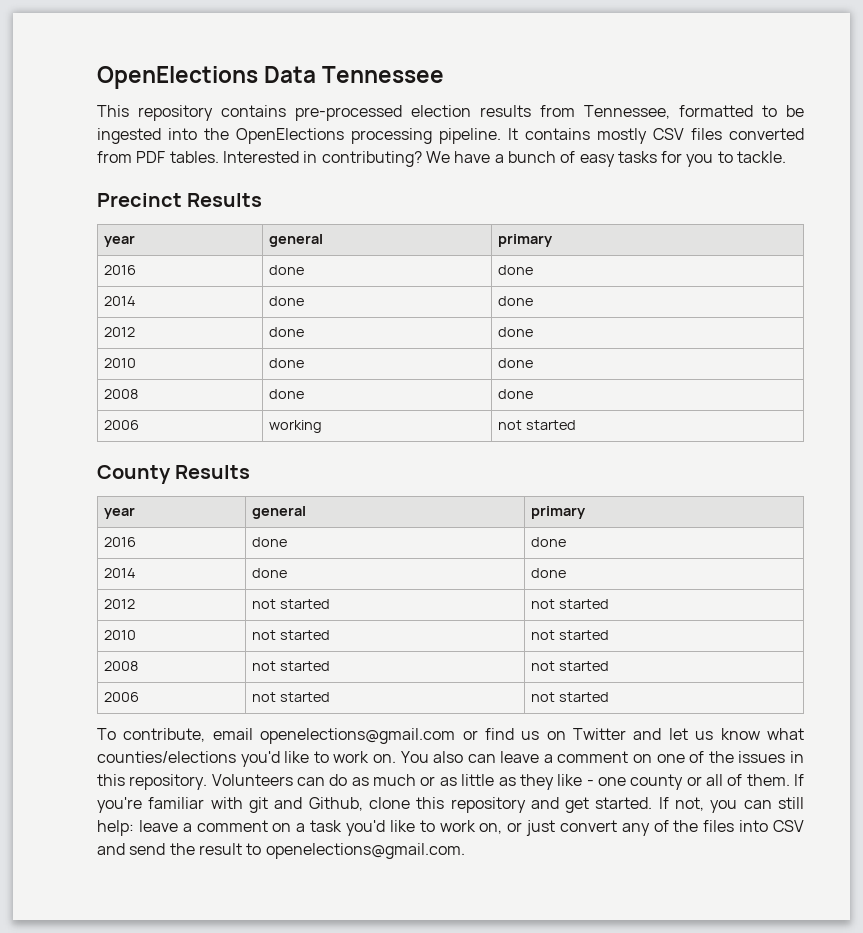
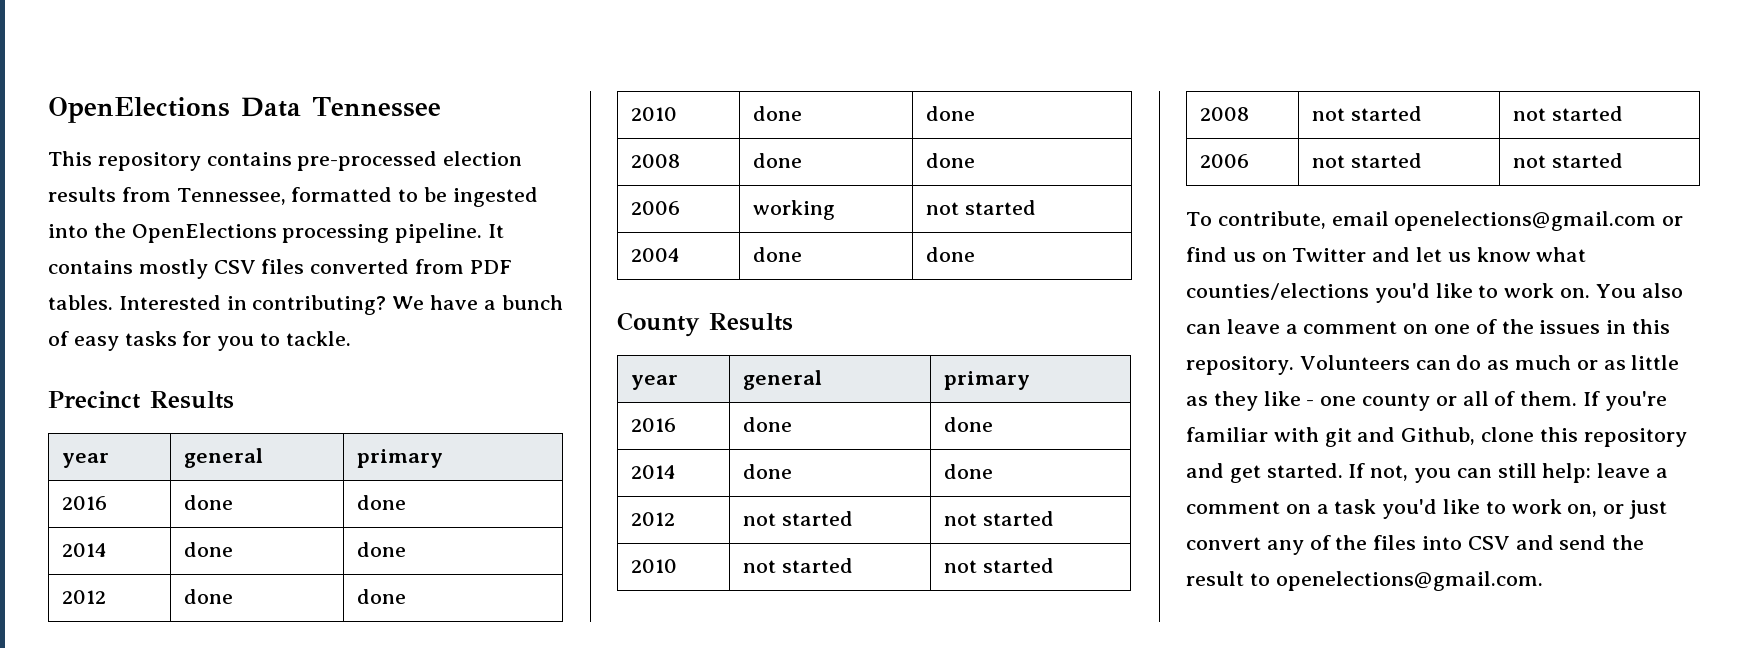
(576, 425) none -> [631,248,681,262] [753,247,803,262] [926,247,976,262] // 2004 | done | done

